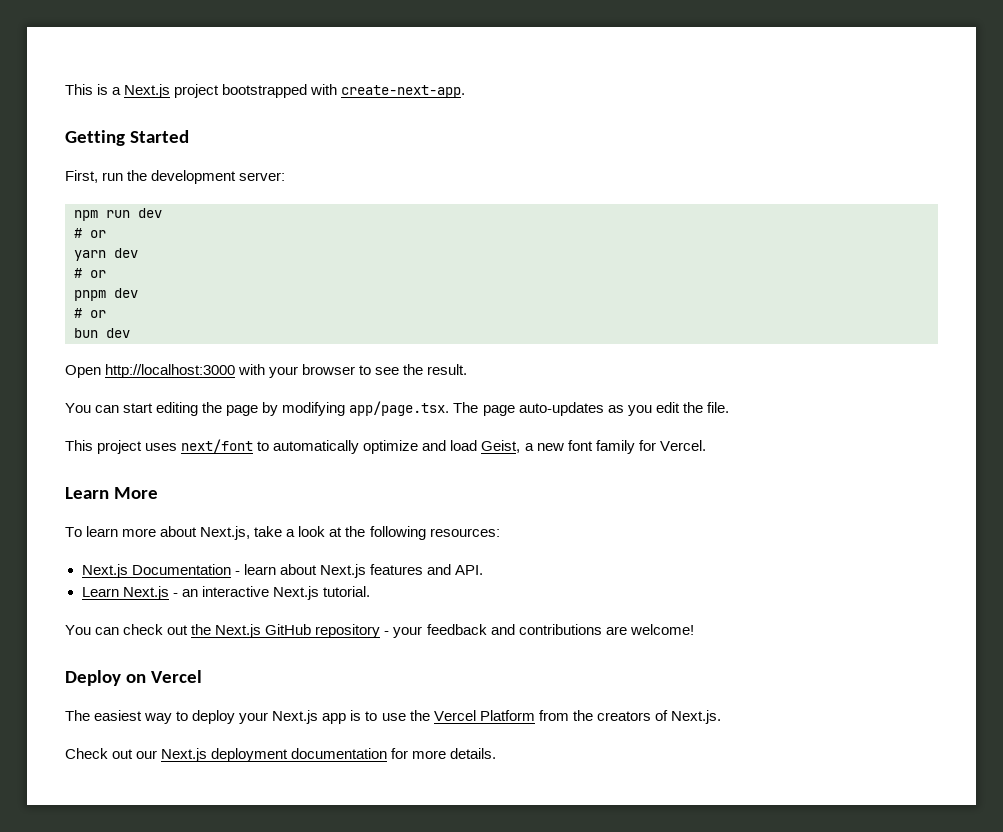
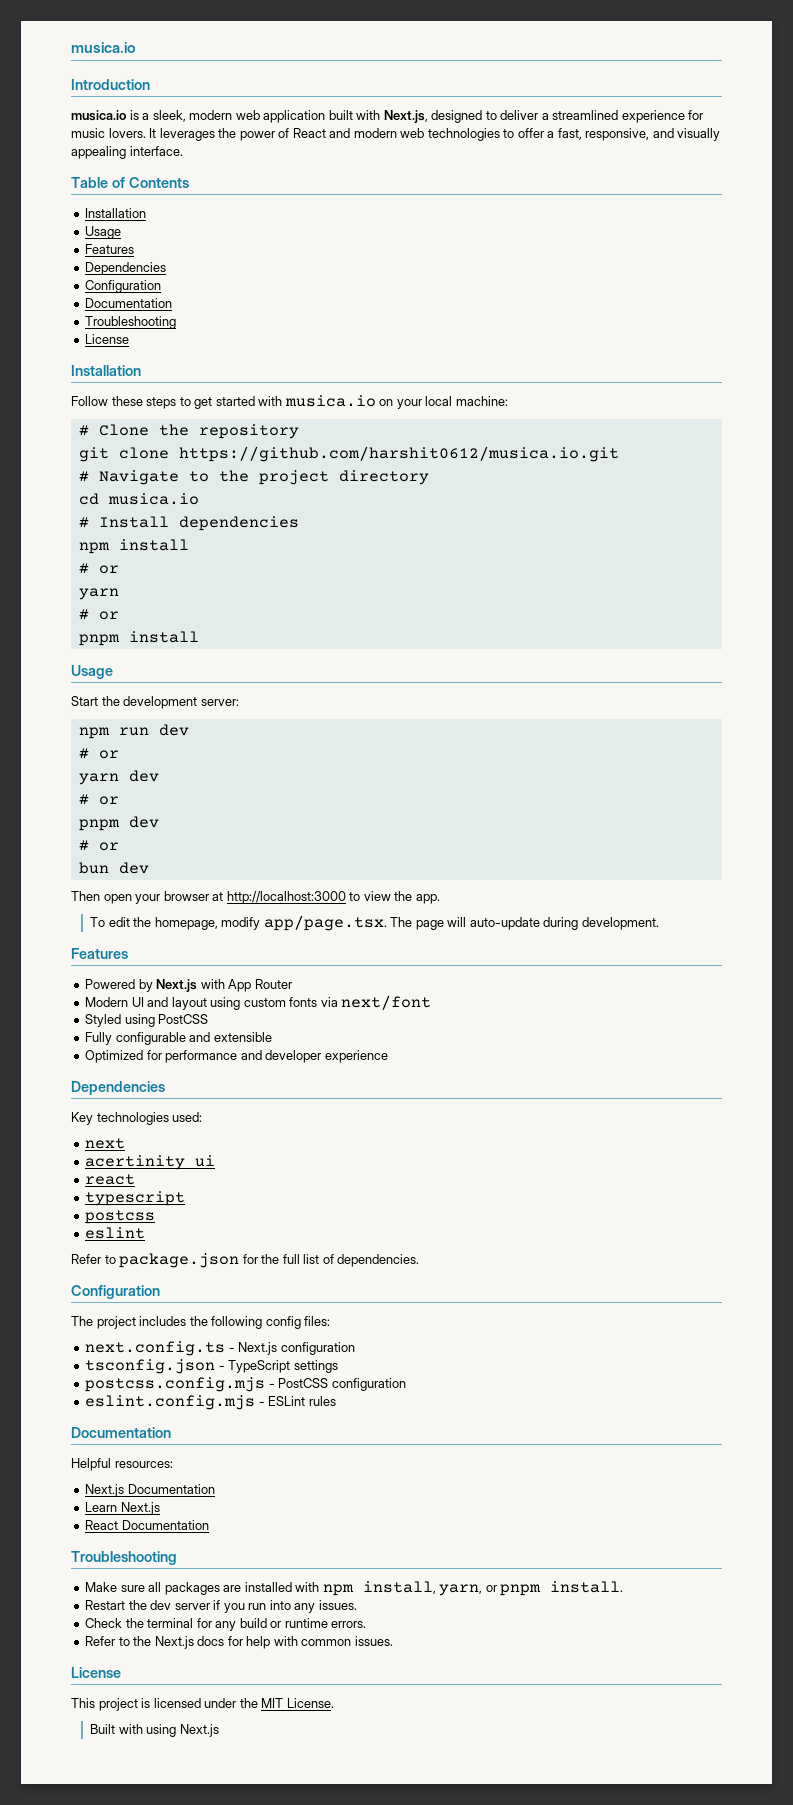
[65,84,466,98] [65,130,189,146] [65,170,124,183] This is a Next.js project bootstrapped with create-next-app. // Getting Started // First, run -> [71,42,136,53] [71,79,150,90] [71,110,704,123] [71,128,721,141] [71,146,183,159] [71,177,189,188] [85,208,147,218] [85,226,122,239] [85,244,135,254] [85,262,167,275] [85,280,162,293] [85,298,173,308] [85,316,177,329] [85,334,130,344] [71,365,141,376] [71,395,508,409] [78,424,299,439] [78,446,619,462] [78,470,429,485] [78,493,199,505] [78,516,299,531] [78,539,189,554] [78,563,119,574] [78,588,119,600] [78,609,119,620] [78,631,199,646] [71,665,113,679] [71,696,98,706] musica.io // Introduction // musica.io is a sleek, modern web application built with Next.js, designed to deliver a streamlined experience for music lovers. It leverages the power of React and modern web technologies to offer a fast, responsive, and visually appealing interface. // Table of Contents // Installation // Usage // Features // Dependencies // Configuration // Documentation // Troubleshooting // License // Installation // Follow these steps to get started with musica.io on your local machine: // # Clone the repository // git clone https://github.com/harshit0612/musica.io.git // # Navigate to the project directory // cd musica.io // # Install dependencies // npm install // # or // yarn // # or // pnpm install // Usage // Start
[65,364,468,378] [65,401,729,416] [65,439,706,454] [65,487,158,499] [65,526,500,540] [81,564,483,578] [81,586,370,600] [65,624,694,638] [65,670,202,686] [65,710,721,724] [65,748,497,762] Open http://localhost:3000 with your browser to see the result. // You can start editing the page by modifying app/page.tsx. The page auto-updates as you edit the file. // This project uses next/font to automatically optimize and load Geist, a new font family for Vercel. // Learn More // To learn more about Next.js, take a look at the following resources: // Next.js Documentation - learn about Next.js features and API. // Learn Next.js - an interactive Next.js tutorial. // You can check out the Next.js GitHub repository - your feedback and contributions are welcome! // Deploy on Vercel // The easiest way to deploy your Next.js app is to use the Vercel Platform from the creators of Next.js. // Check out our Next.js deployment documentation for more details. -> [71,891,440,904] [90,915,659,931] [71,948,128,959] [85,979,292,992] [85,995,432,1010] [85,1014,209,1027] [85,1032,272,1045] [85,1050,388,1063] [71,1081,165,1095] [71,1112,203,1125] [85,1138,126,1149] [85,1155,216,1170] [85,1174,136,1185] [85,1191,186,1206] [85,1210,156,1224] [85,1227,146,1239] [71,1253,420,1268] [71,1285,160,1299] [71,1316,331,1329] [85,1341,355,1356] [85,1359,338,1374] [85,1377,406,1392] [85,1395,336,1410] [71,1427,171,1438] [71,1458,173,1471] [85,1484,215,1497] [85,1502,160,1515] [85,1520,209,1530] [71,1551,177,1565] [85,1581,624,1596] [85,1600,357,1613] [85,1618,367,1631] [85,1636,393,1649] [71,1667,121,1678] [71,1698,334,1711] [90,1724,219,1737] Then open your browser at http://localhost:3000 to view the app. // To edit the homepage, modify app/page.tsx. The page will auto-update during development. // Features // Powered by Next.js with App Router // Modern UI and layout using custom fonts via next/font // Styled using PostCSS // Fully configurable and extensible // Optimized for performance and developer experience // Dependencies // Key technologies used: // next // acertinity ui // react // typescript // postcss // eslint // Refer to package.json for the full list of dependencies. // Configuration // The project includes the following config files: // next.config.ts - Next.js configuration // tsconfig.json - TypeScript settings // postcss.config.mjs - PostCSS configuration // eslint.config.mjs - ESLint rules // Documentation // Helpful resources: // Next.js Documentation // Learn Next.js // React Documentation // Troubleshooting // Make sure all packages are installed with npm install, yarn, or pnpm install. // Restart the dev server if you run into any issues. // Check the terminal for any build or runtime errors. // Refer to the Next.js docs for help with common issues. // License // This project is licensed under the MIT License. // Built with using Next.js

